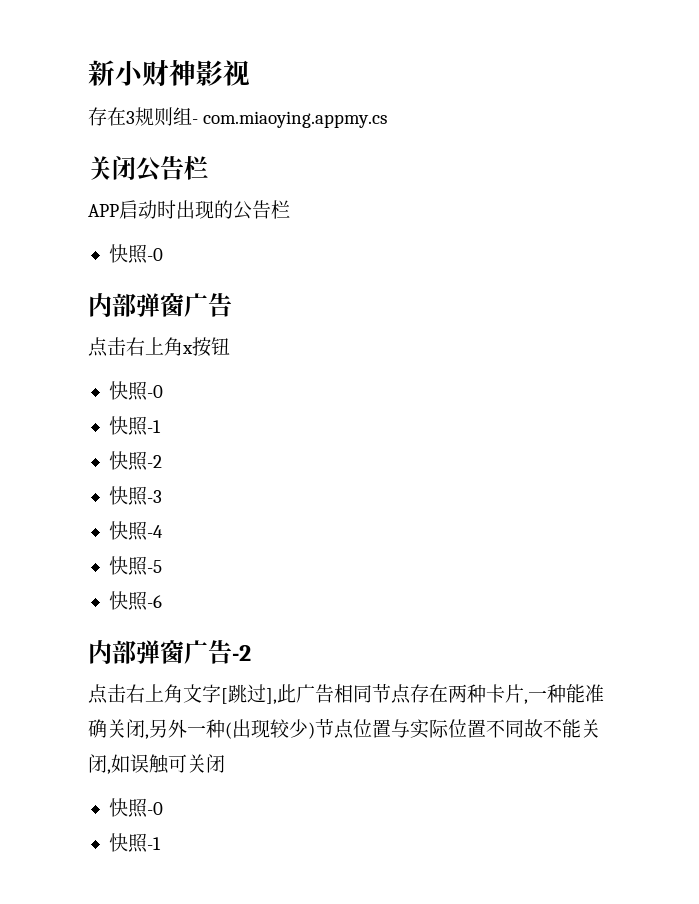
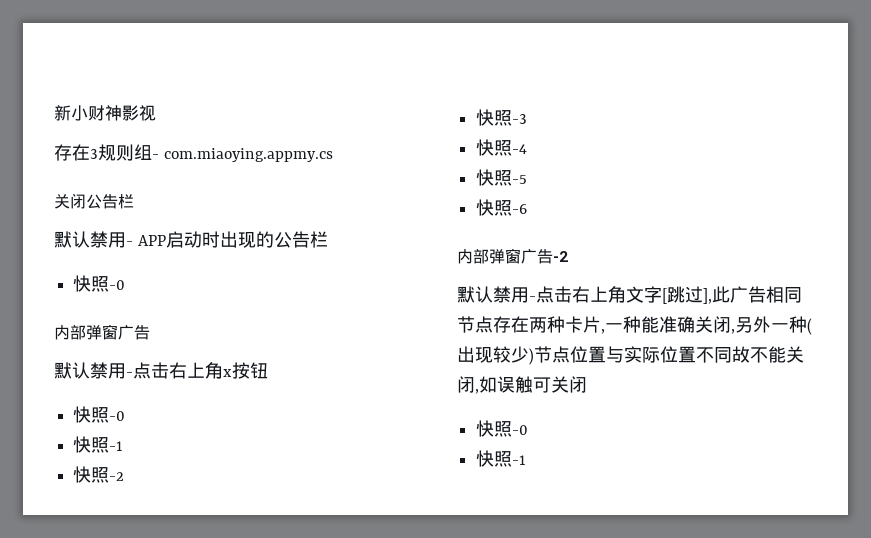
(208, 168) none -> [54,231,133,248] 默认禁用-
(232, 305) none -> [54,362,133,379] 默认禁用-
(251, 653) none -> [457,286,536,303] 默认禁用-

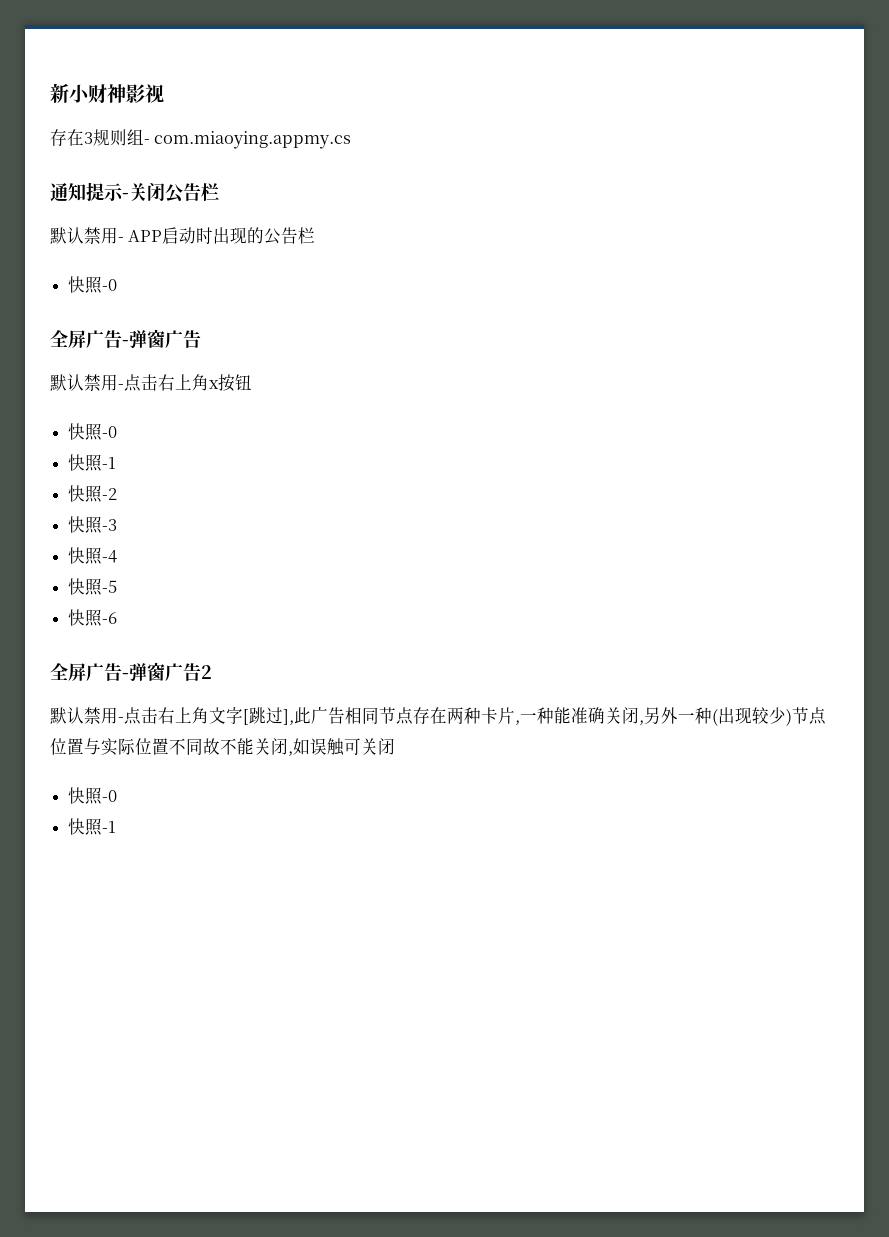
(333, 155) none -> [50,182,129,202] 通知提示-
[54,325,86,340] 内部 -> [50,330,129,348] 全屏广告-
[457,248,568,264] 内部弹窗广告-2 -> [50,662,212,681] 全屏广告-弹窗广告2

